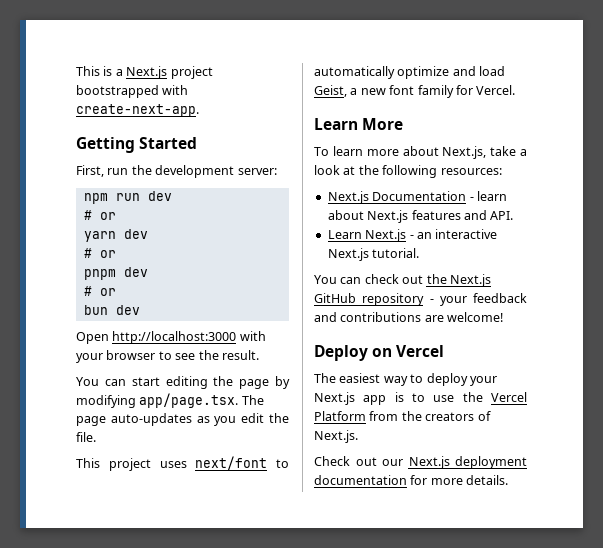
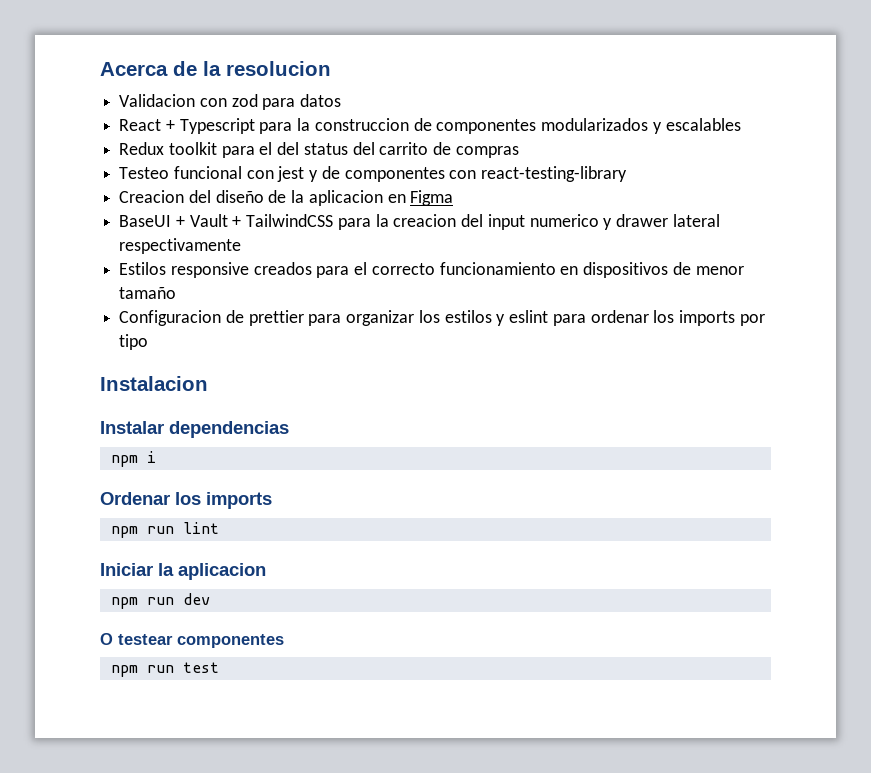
[76,66,213,79] [76,85,189,98] [76,104,199,117] [76,137,198,153] [76,165,277,178] [83,191,172,204] [83,210,116,220] [83,229,148,242] [83,248,116,258] [83,267,148,280] [83,286,116,296] [83,305,140,315] [76,331,266,344] [76,350,259,363] [76,376,290,389] [76,393,264,408] [76,413,289,426] [76,432,96,442] [76,456,289,471] [314,66,506,79] [314,85,516,98] [314,118,404,130] [314,146,527,159] [314,165,502,178] [327,191,507,204] [327,210,514,223] [327,229,498,242] [327,248,420,261] [314,274,491,287] [314,293,527,306] [314,312,504,322] [314,345,445,361] [314,373,497,386] [314,392,527,405] [314,411,491,421] [314,430,358,443] [314,456,527,469] [314,475,509,485] This is a Next.js project bootstrapped with create-next-app. // Getting Started // First, run the development server: // npm run dev // # or // yarn dev // # or // pnpm dev // # or // bun dev // Open http://localhost:3000 with your browser to see the result. // You can start editing the page by modifying app/page.tsx. The page auto-updates as you edit the file. // This project uses next/font to automatically optimize and load Geist, a new font family for Vercel. // Learn More // To learn more about Next.js, take a look at the following resources: // Next.js Documentation - learn about Next.js features and API. // Learn Next.js - an interactive Next.js tutorial. // You can check out the Next.js GitHub repository - your feedback and contributions are welcome! // Deploy on Vercel // The easiest way to deploy your Next.js app is to use the Vercel Platform from the creators of Next.js. // Check out our Next.js deployment documentation for more details. -> [100,61,331,76] [119,94,342,110] [119,118,741,134] [119,142,519,158] [119,166,628,182] [119,190,454,206] [119,214,720,230] [119,238,242,254] [119,262,744,278] [119,287,177,299] [119,310,765,326] [119,334,149,350] [100,376,208,391] [100,421,289,438] [110,451,156,467] [100,492,272,509] [110,522,219,538] [100,563,266,580] [110,593,210,609] [100,633,284,648] [110,662,219,677] Acerca de la resolucion // Validacion con zod para datos // React + Typescript para la construccion de componentes modularizados y escalables // Redux toolkit para el del status del carrito de compras // Testeo funcional con jest y de componentes con react-testing-library // Creacion del diseño de la aplicacion en Figma // BaseUI + Vault + TailwindCSS para la creacion del input numerico y drawer lateral respectivamente // Estilos responsive creados para el correcto funcionamiento en dispositivos de menor tamaño // Configuracion de prettier para organizar los estilos y eslint para ordenar los imports por tipo // Instalacion // Instalar dependencias // npm i // Ordenar los imports // npm run lint // Iniciar la aplicacion // npm run dev // O testear componentes // npm run test

